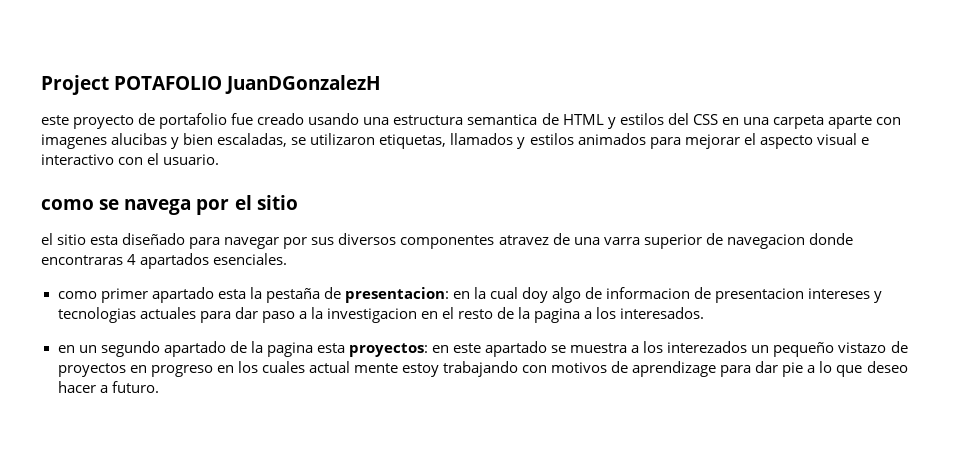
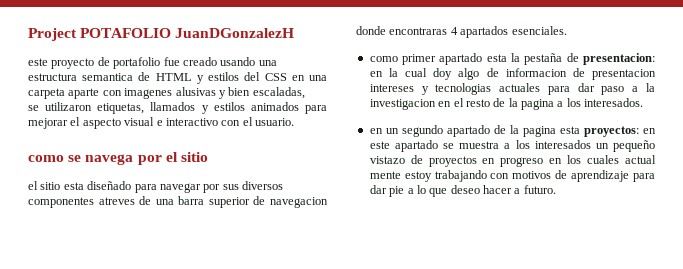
[111,133,168,145] alucibas -> [175,87,216,96] alusivas
(288, 140) none -> (305, 93) //
[498,235,549,245] atravez -> [98,197,135,205] atreves
[603,237,640,245] varra -> [178,196,205,205] barra
[667,341,748,353] interezados -> [534,140,591,149] interesados
[632,361,717,377] aprendizage -> [571,170,630,182] aprendizaje

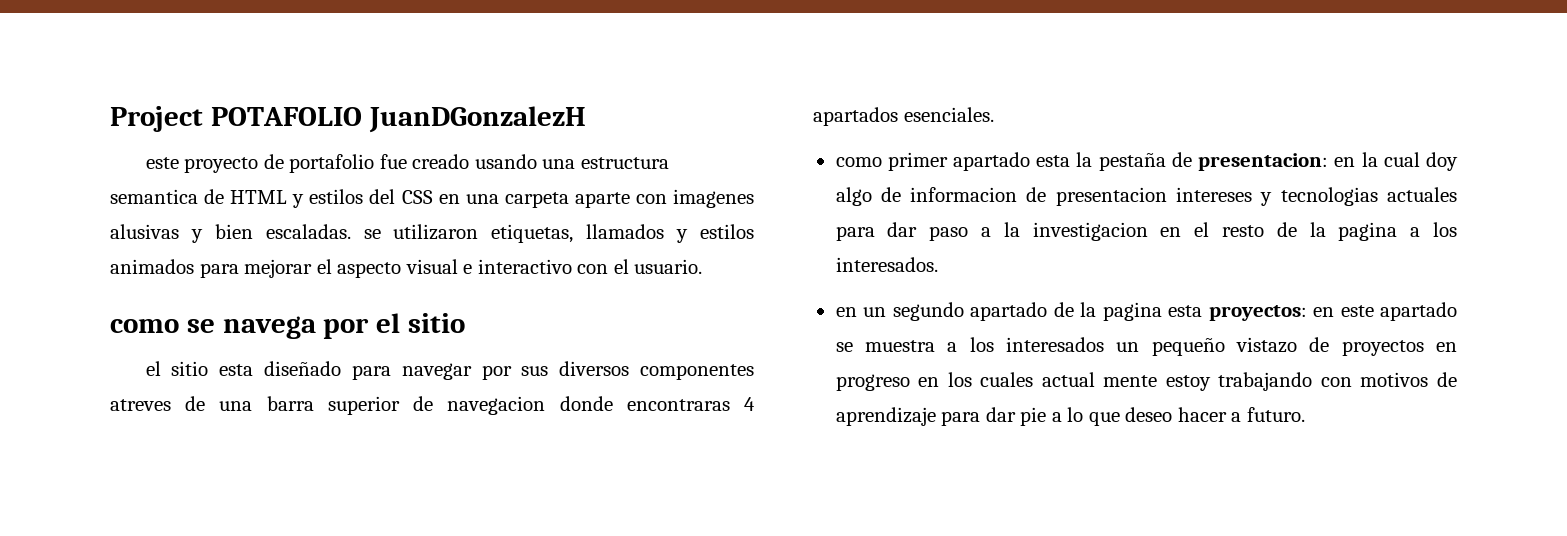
[252,87,305,99] escaladas, // -> [265,224,351,239] escaladas.

